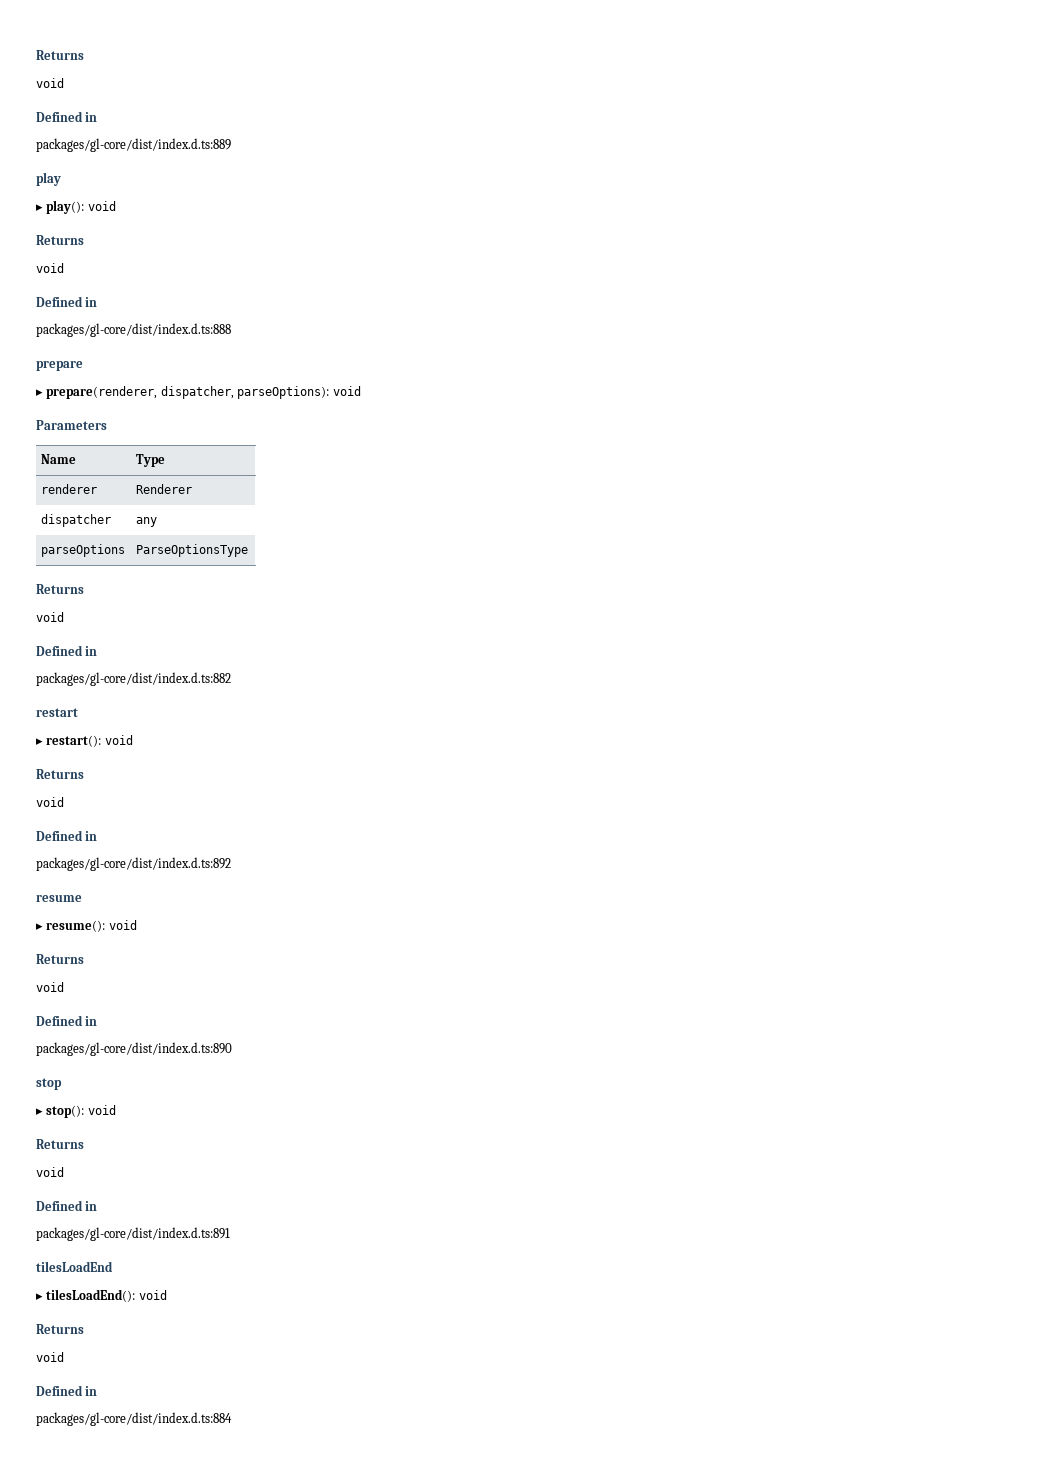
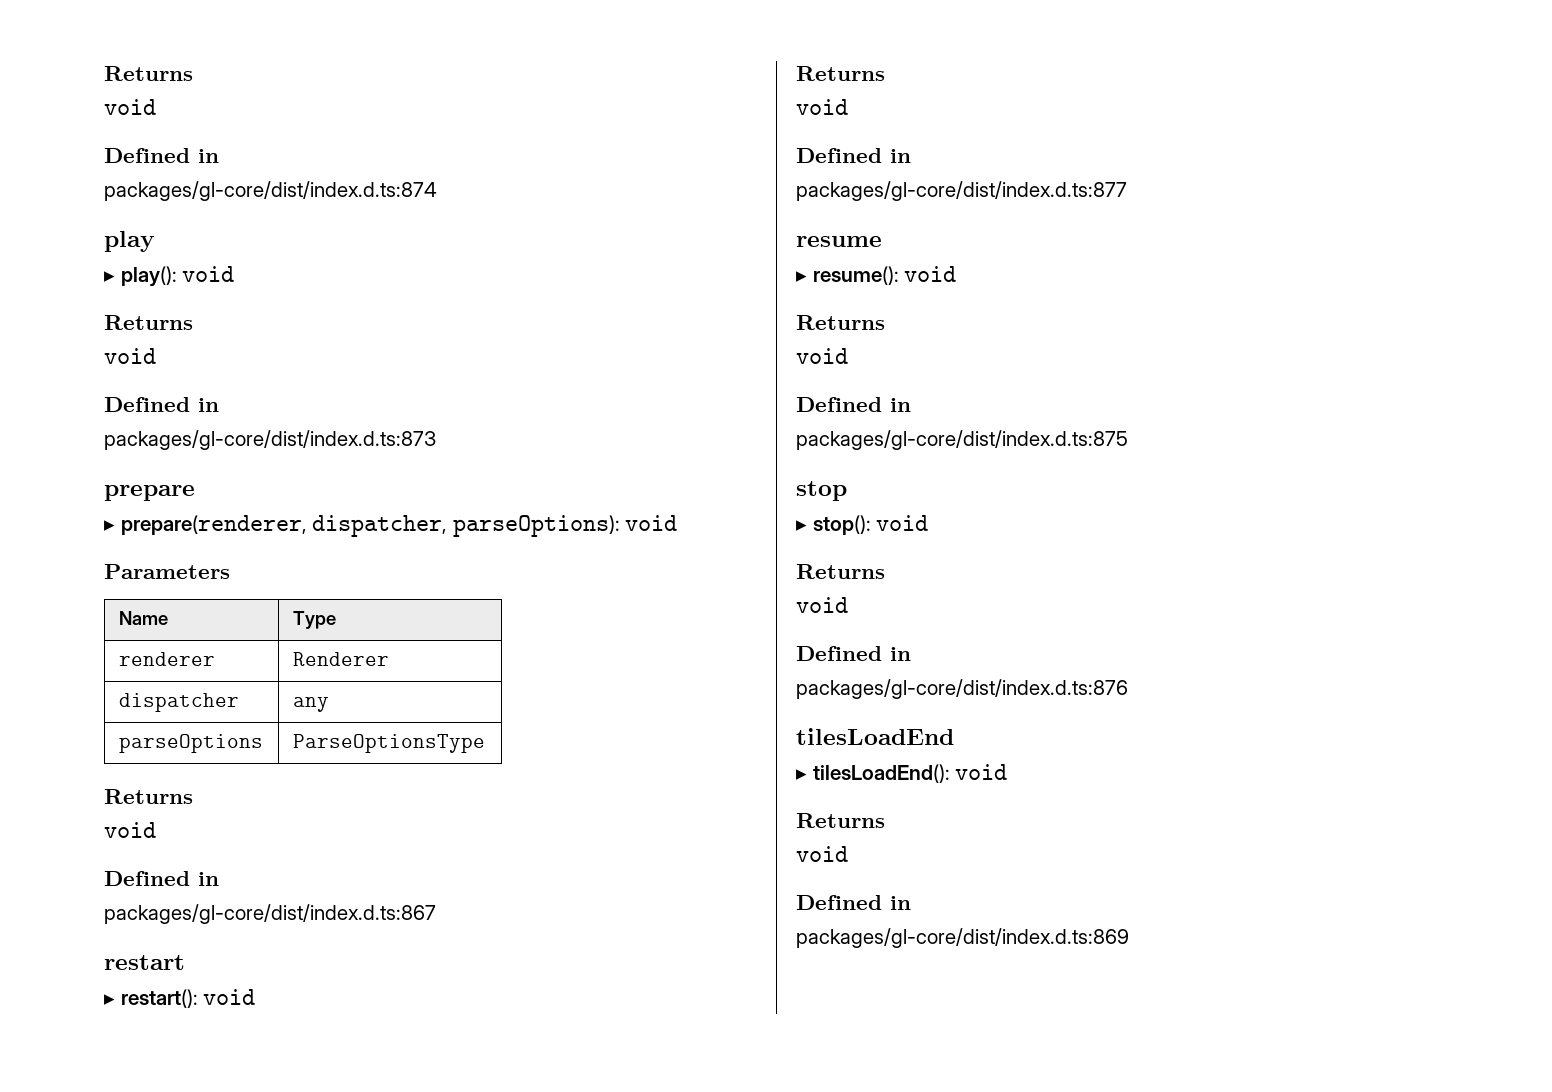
[36,50,84,60] [36,78,64,88] [36,111,98,122] [36,138,231,152] Returns // void // Defined in // packages/gl-core/dist/index.d.ts:889 -> [104,66,193,81] [104,99,156,115] [104,148,219,163] [104,181,437,201] Returns // void // Defined in // packages/gl-core/dist/index.d.ts:874
[36,323,231,337] packages/gl-core/dist/index.d.ts:888 -> [104,430,436,450] packages/gl-core/dist/index.d.ts:873
[36,672,231,686] packages/gl-core/dist/index.d.ts:882 -> [104,904,436,924] packages/gl-core/dist/index.d.ts:867
[36,857,231,871] packages/gl-core/dist/index.d.ts:892 -> [796,181,1127,201] packages/gl-core/dist/index.d.ts:877
[36,1042,232,1056] packages/gl-core/dist/index.d.ts:890 -> [796,430,1128,450] packages/gl-core/dist/index.d.ts:875
[36,1227,230,1241] packages/gl-core/dist/index.d.ts:891 -> [796,679,1128,699] packages/gl-core/dist/index.d.ts:876
[36,1412,232,1426] packages/gl-core/dist/index.d.ts:884 -> [796,928,1129,948] packages/gl-core/dist/index.d.ts:869

